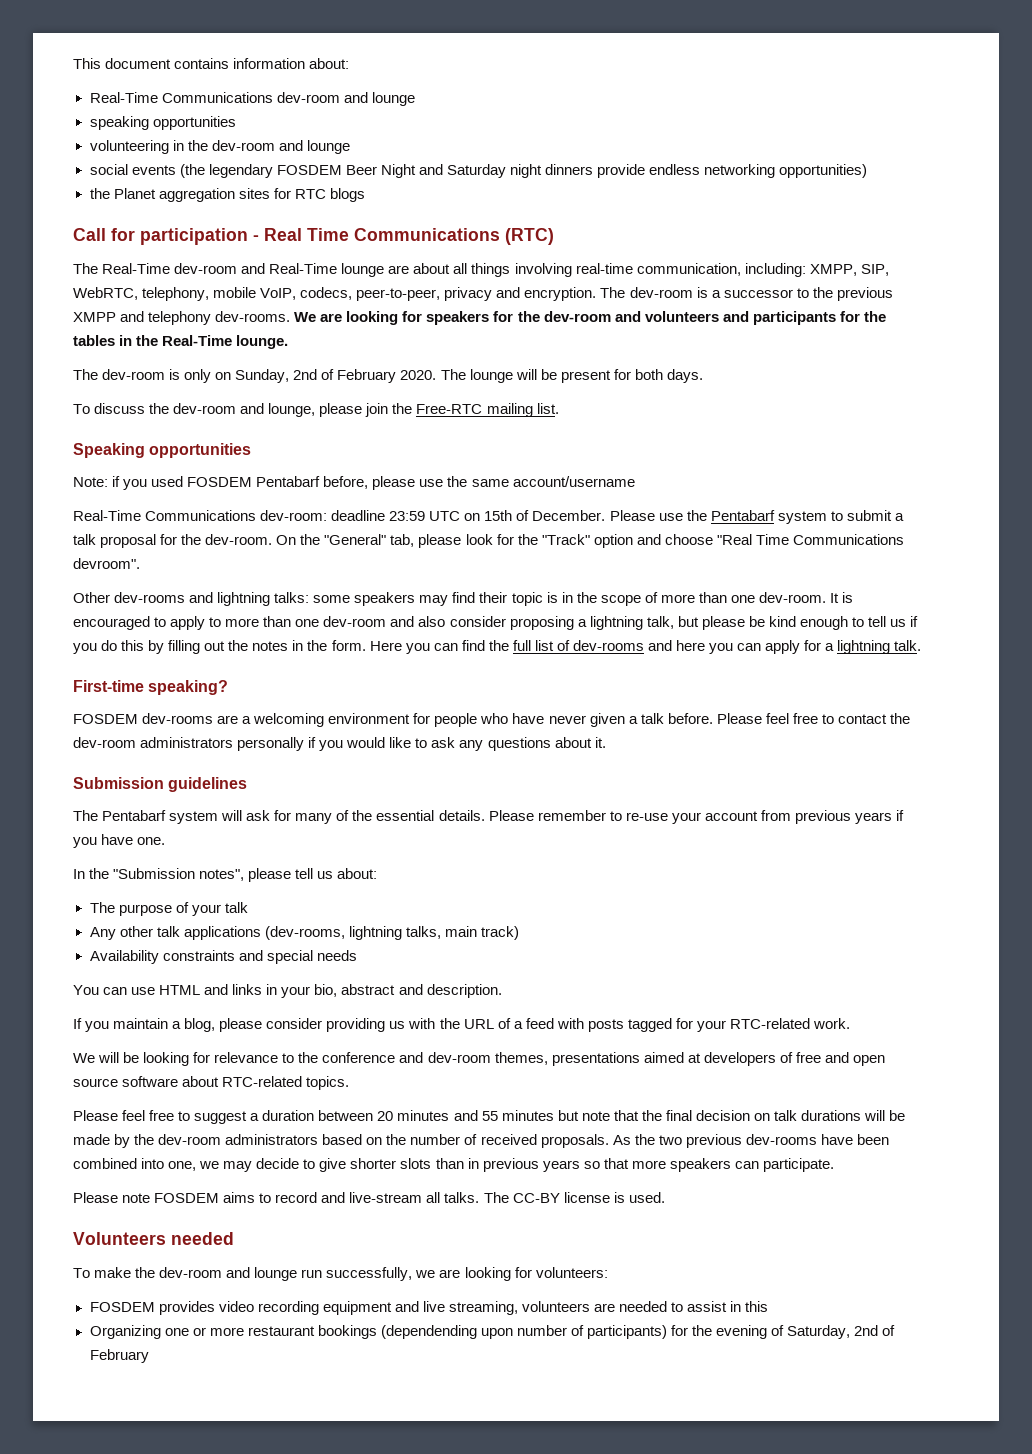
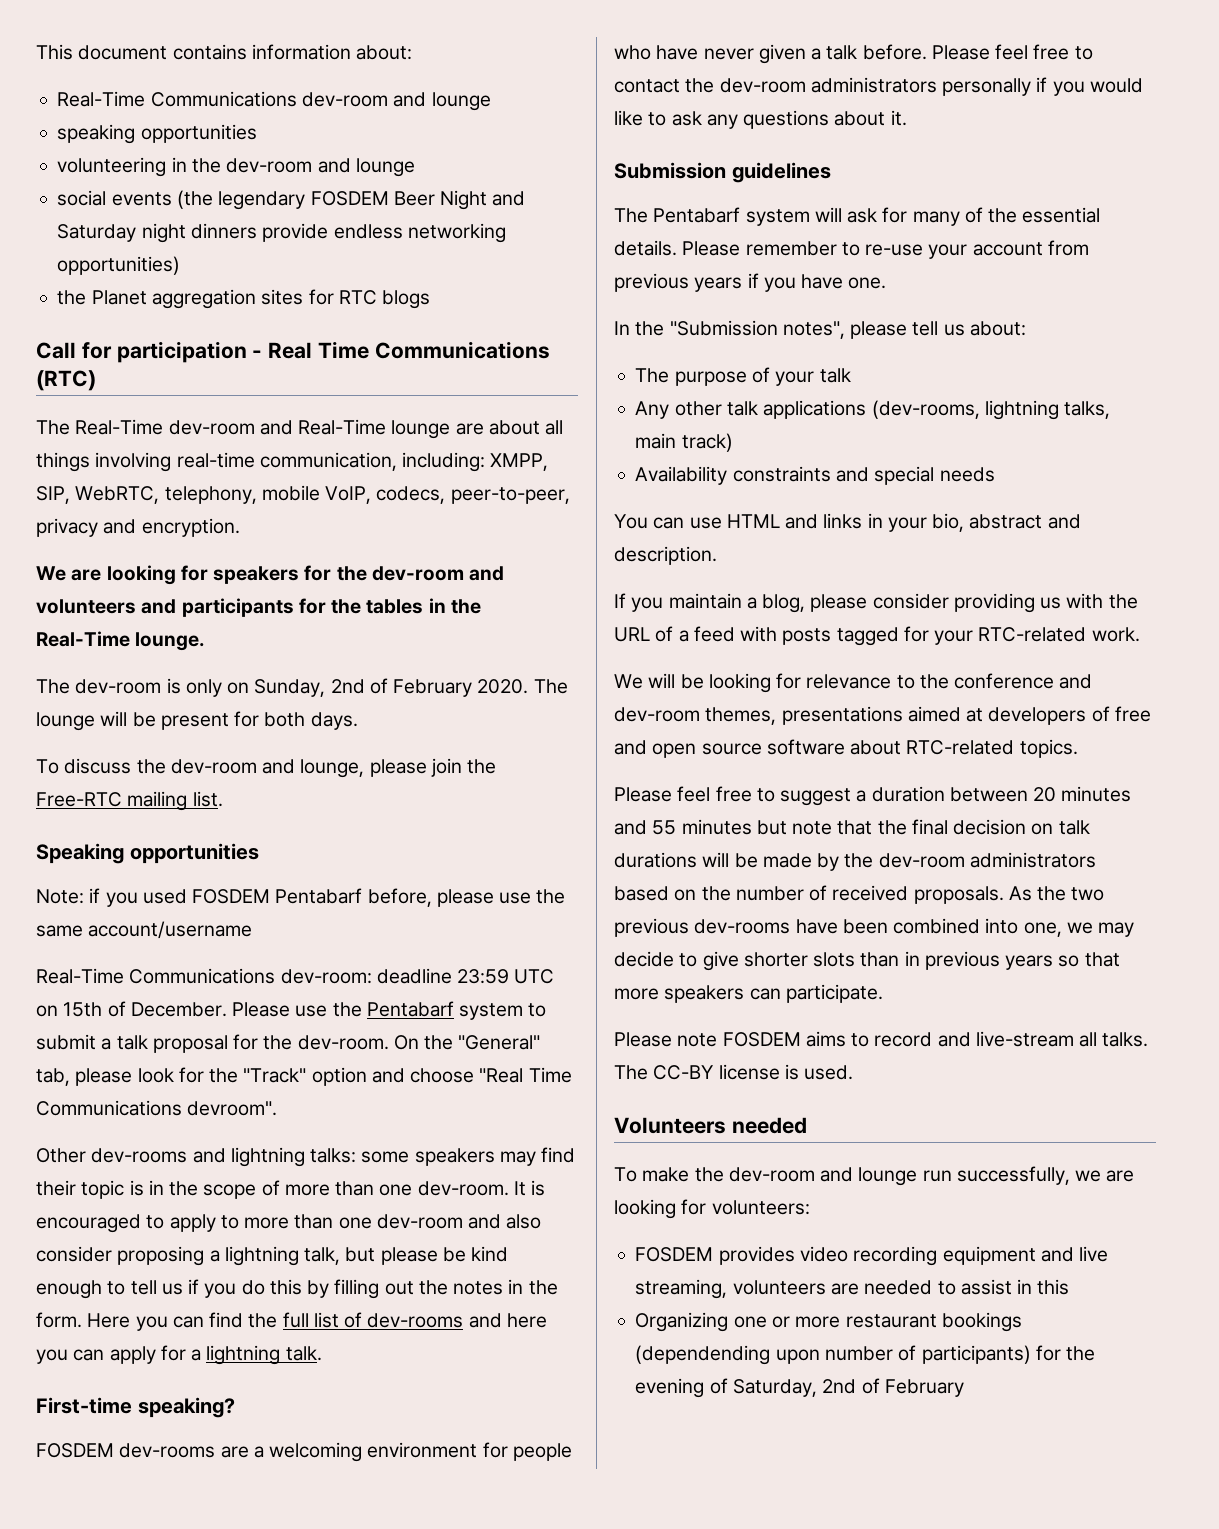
[600,287,893,301] [73,311,291,325] The dev-room is a successor to the previous XMPP and telephony dev-rooms. -> (240, 527) //

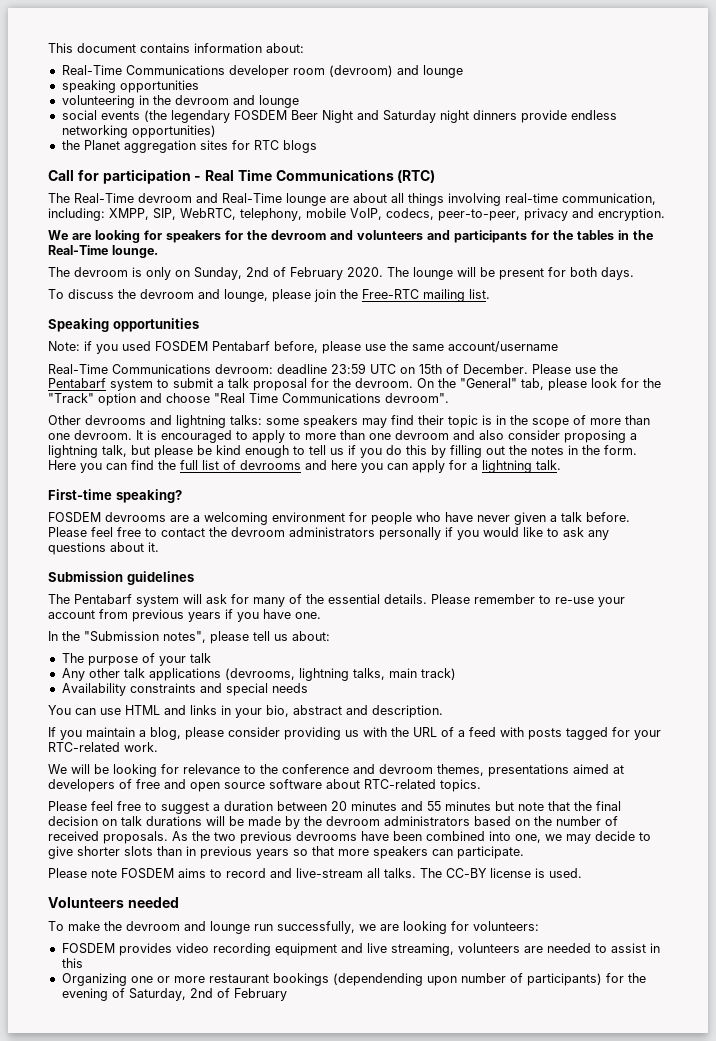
[301,92,388,107] dev-room -> [228,65,393,78] developer room (devroom)
[226,158,313,173] dev-room -> [174,95,229,105] devroom
[168,420,255,435] dev-room -> [138,193,192,203] devroom
[371,566,464,581] dev-room -> [271,230,326,240] devroom
[75,679,162,694] dev-room -> [74,267,128,277] devroom
[170,759,257,774] dev-room -> [140,289,194,299] devroom
[280,969,372,984] dev-room: -> [215,364,273,374] devroom:
[297,1035,389,1050] dev-room. -> [355,378,413,388] devroom.
[91,1148,188,1163] dev-rooms -> [85,415,146,425] devrooms
[417,1181,509,1196] dev-room. -> [74,430,132,440] devroom.
[376,1214,463,1229] dev-room -> [395,430,449,440] devroom
[367,1313,464,1328] dev-rooms -> [240,460,301,470] devrooms
[119,1443,216,1458] dev-rooms -> [105,512,166,522] devrooms
[719,78,806,93] dev-room -> [231,527,285,537] devroom
[871,400,980,419] (dev-rooms, -> [224,668,295,680] (devrooms,
[614,707,700,722] dev-room -> [379,764,433,774] devroom
[878,853,965,868] dev-room -> [326,816,380,826] devroom
[694,919,791,934] dev-rooms -> [296,831,357,841] devrooms
[728,1167,815,1182] dev-room -> [126,921,180,931] devroom

